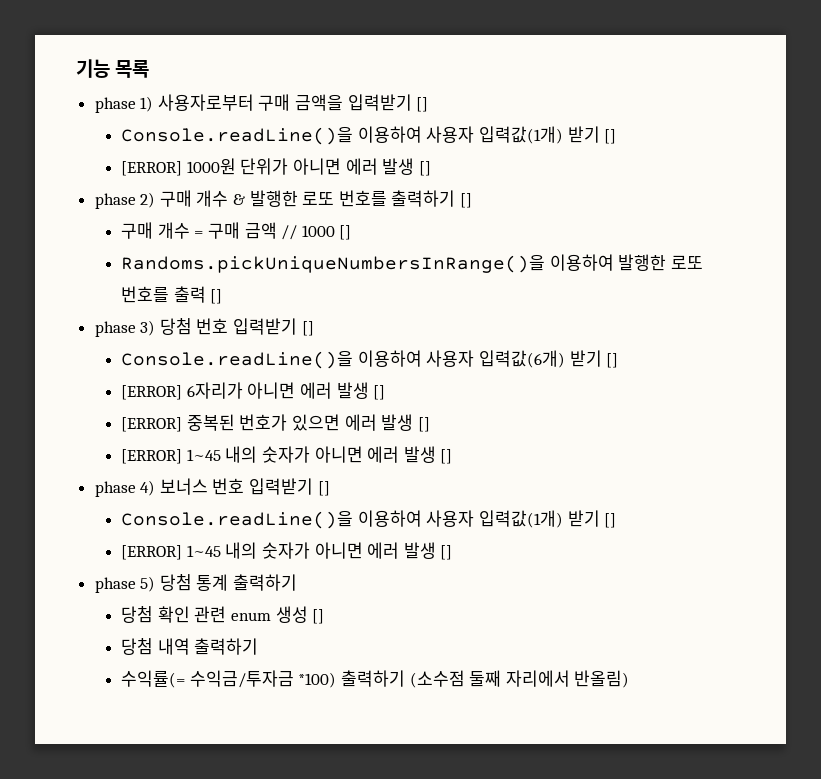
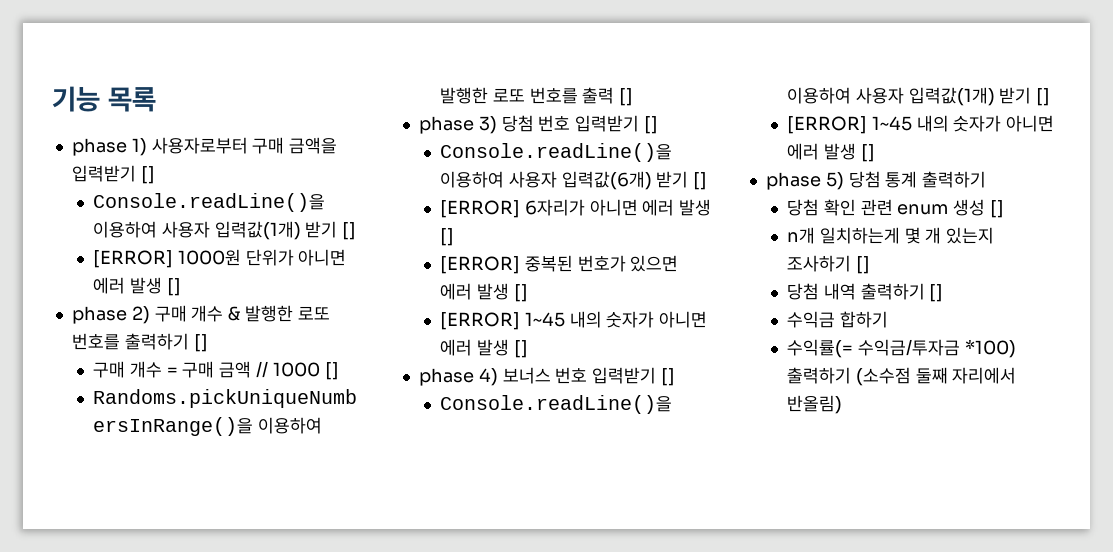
(325, 616) none -> [786,227,995,244] [786,255,870,274] // n개 일치하는게 몇 개 있는지 조사하기 []
(259, 646) none -> [929,284,944,302] [786,311,888,328] [] // 수익금 합하기

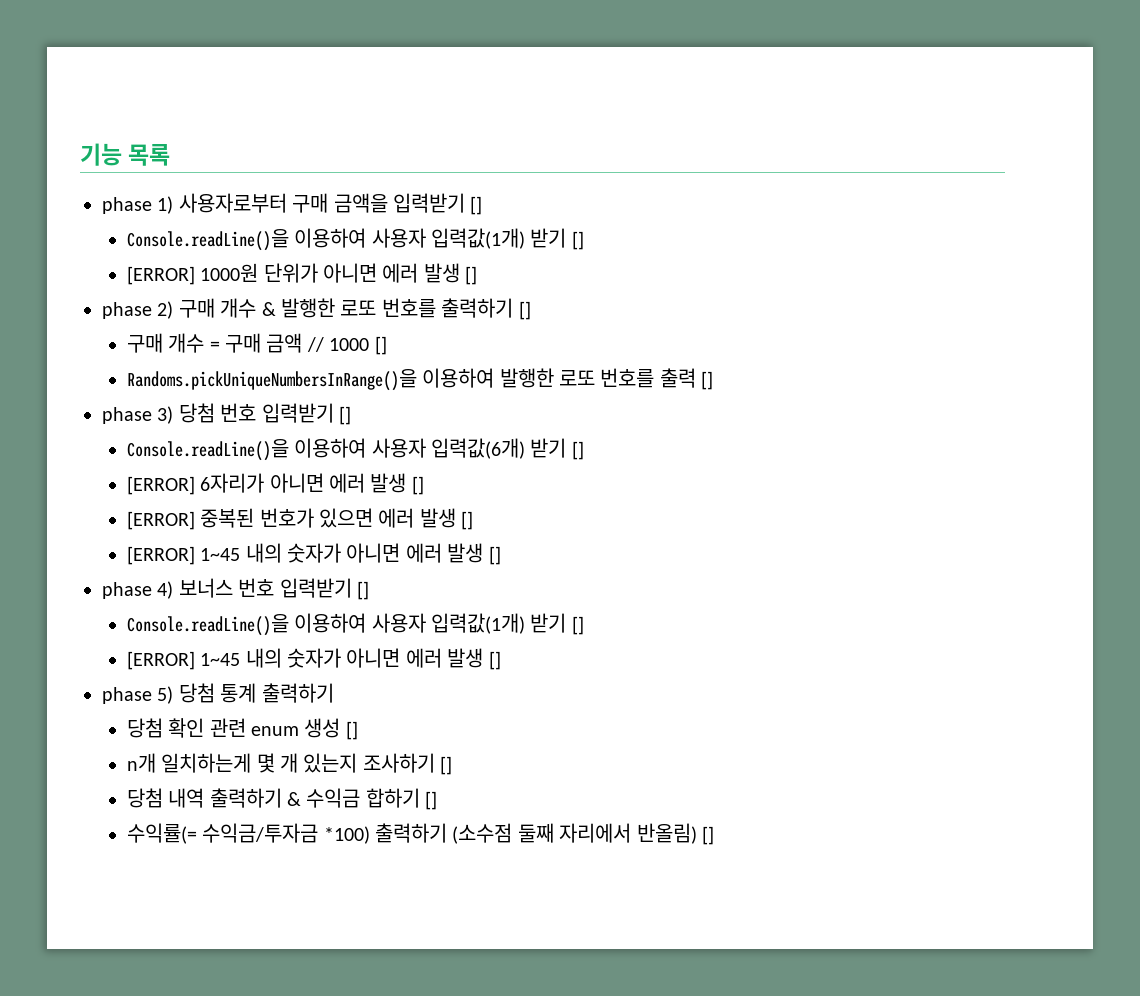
[929,284,944,302] [] // -> [287,792,302,806] &
(888, 319) none -> [425,791,438,810] []
(842, 404) none -> [702,826,715,845] []

